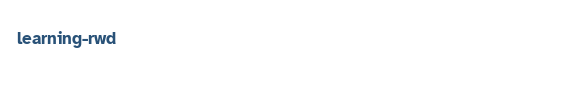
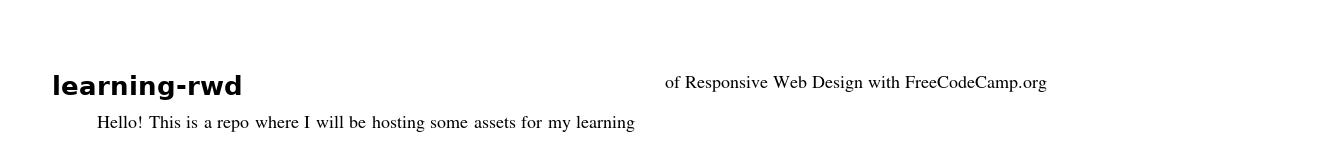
(116, 39) none -> [97,115,635,132] [665,76,1047,92] // Hello! This is a repo where I will be hosting some assets for my learning of Responsive Web Design with FreeCodeCamp.org

